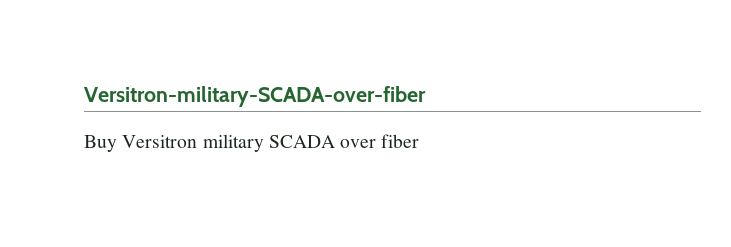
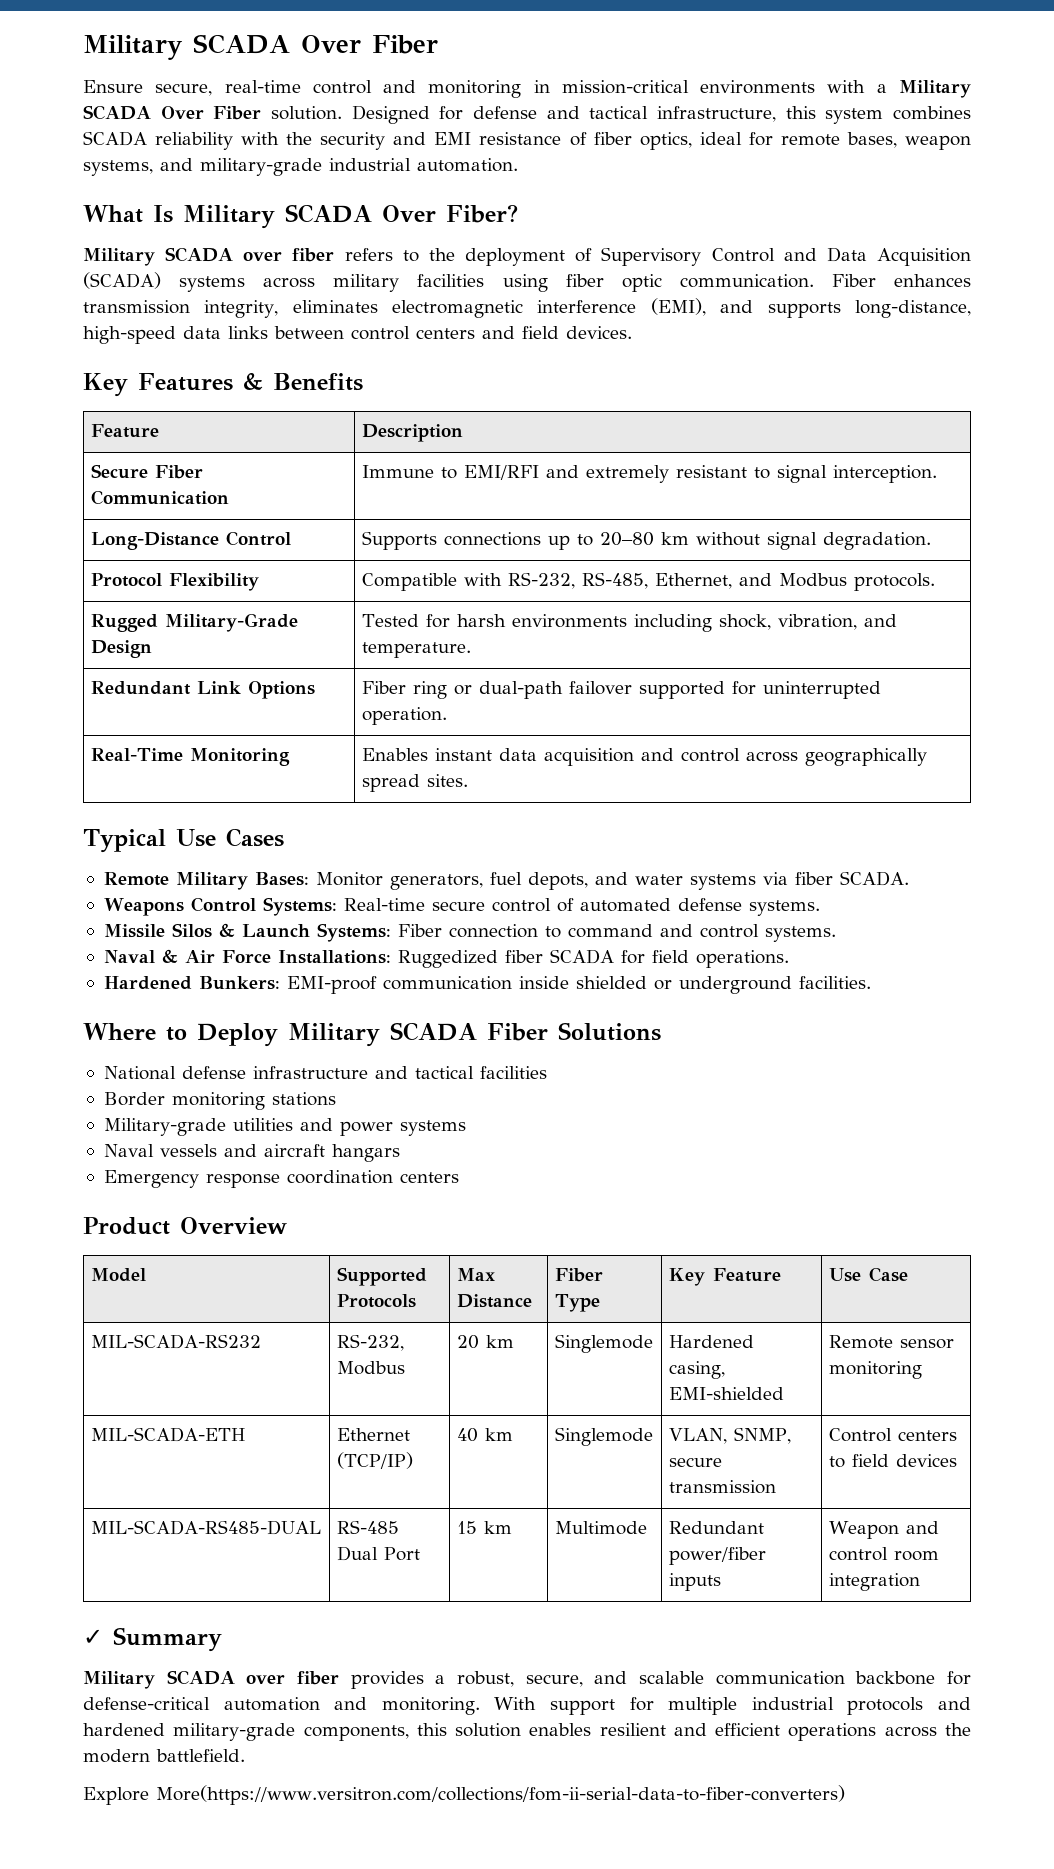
[84,86,426,107] [84,134,420,152] Versitron-military-SCADA-over-fiber // Buy Versitron military SCADA over fiber -> [83,34,438,60] [83,80,971,98] [83,105,971,124] [83,131,972,150] [83,158,518,176] [83,204,518,229] [83,247,972,266] [83,272,972,292] [83,298,971,318] [83,326,632,344] [83,373,363,397] [90,424,159,438] [361,424,463,442] [90,464,203,479] [90,490,229,505] [361,465,937,483] [90,531,291,550] [361,531,931,550] [90,573,259,591] [361,572,935,591] [90,613,298,632] [90,640,152,658] [361,614,897,632] [361,642,471,658] [90,681,315,699] [361,681,881,699] [361,707,447,725] [90,748,290,766] [361,748,927,766] [361,774,468,792] [83,828,284,853] [103,871,909,890] [103,897,820,916] [103,923,836,942] [103,949,789,968] [103,976,871,994] [83,1022,661,1047] [103,1066,547,1080] [103,1092,336,1110] [103,1118,466,1136] [103,1144,400,1162] [103,1170,459,1188] [83,1217,287,1235] [90,1268,146,1282] [336,1267,427,1286] [336,1294,416,1308] [456,1268,495,1281] [456,1294,532,1308] [554,1268,603,1282] [554,1294,600,1312] [668,1268,781,1286] [828,1267,908,1282] [90,1334,261,1349] [336,1334,404,1351] [336,1361,405,1375] [456,1335,514,1349] [554,1334,653,1353] [668,1335,754,1348] [668,1361,725,1379] [668,1387,784,1400] [828,1335,954,1349] [828,1361,922,1379] [90,1427,245,1442] [336,1428,410,1441] [336,1452,413,1469] [456,1428,513,1442] [554,1427,653,1446] [668,1427,791,1444] [668,1457,722,1467] [668,1480,776,1494] [828,1428,957,1442] [828,1454,957,1468] [90,1520,321,1535] [336,1520,399,1534] [336,1546,420,1561] [456,1521,512,1534] [554,1521,647,1535] [668,1521,764,1534] [668,1547,766,1565] [668,1573,721,1591] [828,1521,939,1539] [828,1547,939,1561] [828,1573,920,1591] [83,1627,222,1652] [83,1670,971,1689] [83,1697,972,1715] [83,1723,971,1741] [83,1749,245,1763] [83,1785,845,1805] Military SCADA Over Fiber // Ensure secure, real-time control and monitoring in mission-critical environments with a Military SCADA Over Fiber solution. Designed for defense and tactical infrastructure, this system combines SCADA reliability with the security and EMI resistance of fiber optics, ideal for remote bases, weapon systems, and military-grade industrial automation. // What Is Military SCADA Over Fiber? // Military SCADA over fiber refers to the deployment of Supervisory Control and Data Acquisition (SCADA) systems across military facilities using fiber optic communication. Fiber enhances transmission integrity, eliminates electromagnetic interference (EMI), and supports long-distance, high-speed data links between control centers and field devices. // Key Features & Benefits // Feature | Description // Secure Fiber Communication | Immune to EMI/RFI and extremely resistant to signal interception. // Long-Distance Control | Supports connections up to 20–80 km without signal degradation. // Protocol Flexibility | Compatible with RS-232, RS-485, Ethernet, and Modbus protocols. // Rugged Military-Grade Design | Tested for harsh environments including shock, vibration, and temperature. // Redundant Link Options | Fiber ring or dual-path failover supported for uninterrupted operation. // Real-Time Monitoring | Enables instant data acquisition and control across geographically spread sites. // Typical Use Cases // Remote Military Bases: Monitor generators, fuel depots, and water systems via fiber SCADA. // Weapons Control Systems: Real-time secure control of automated defense systems. // Missile Silos & Launch Systems: Fiber connection to command and control systems. // Naval & Air Force Installations: Ruggedized fiber SCADA for field operations. // Hardened Bunkers: EMI-proof communication inside shielded or underground facilities. // Where to Deploy Military SCADA Fiber Solutions // National defense infrastructure and tactical facilities // Border monitoring stations // Military-grade utilities and power systems // Naval vessels and aircraft hangars // Emergency response coordination centers // Product Overview // Model | Supported Protocols | Max Distance | Fiber Type | Key Feature | Use Case // MIL-SCADA-RS232 | RS-232, Modbus | 20 km | Singlemode | Hardened casing, EMI-shielded | Remote sensor monitoring // MIL-SCADA-ETH | Ethernet (TCP/IP) | 40 km | Singlemode | VLAN, SNMP, secure transmission | Control centers to field devices // MIL-SCADA-RS485-DUAL | RS-485 Dual Port | 15 km | Multimode | Redundant power/fiber inputs | Weapon and control room integration // ✓ Summary // Military SCADA over fiber provides a robust, secure, and scalable communication backbone for defense-critical automation and monitoring. With support for multiple industrial protocols and hardened military-grade components, this solution enables resilient and efficient operations across the modern battlefield. // Explore More(https://www.versitron.com/collections/fom-ii-serial-data-to-fiber-converters)

